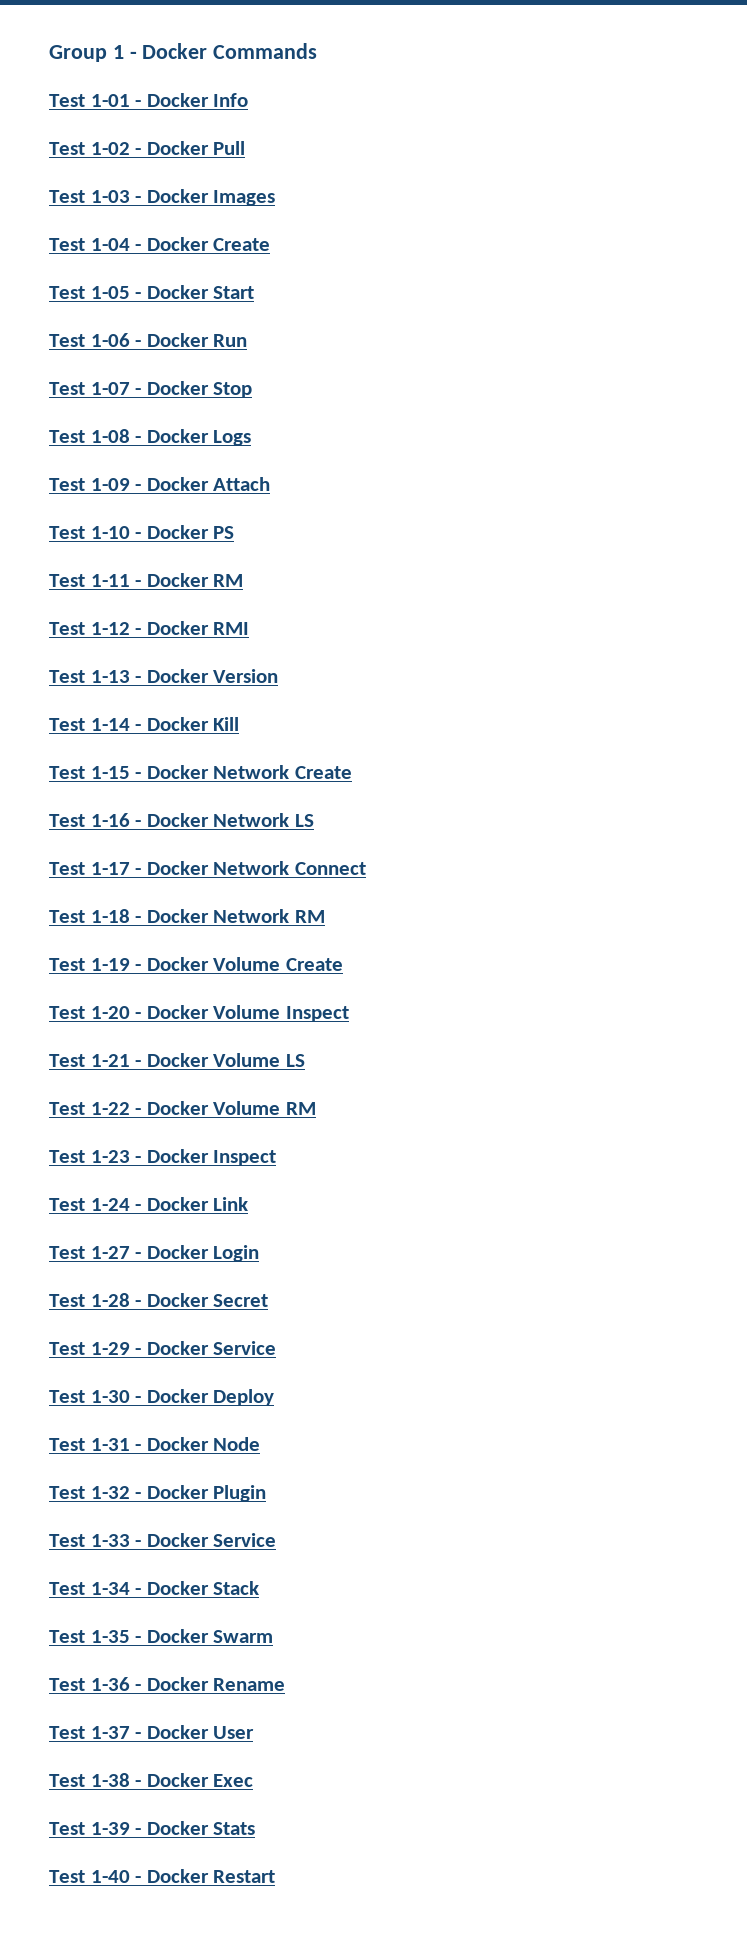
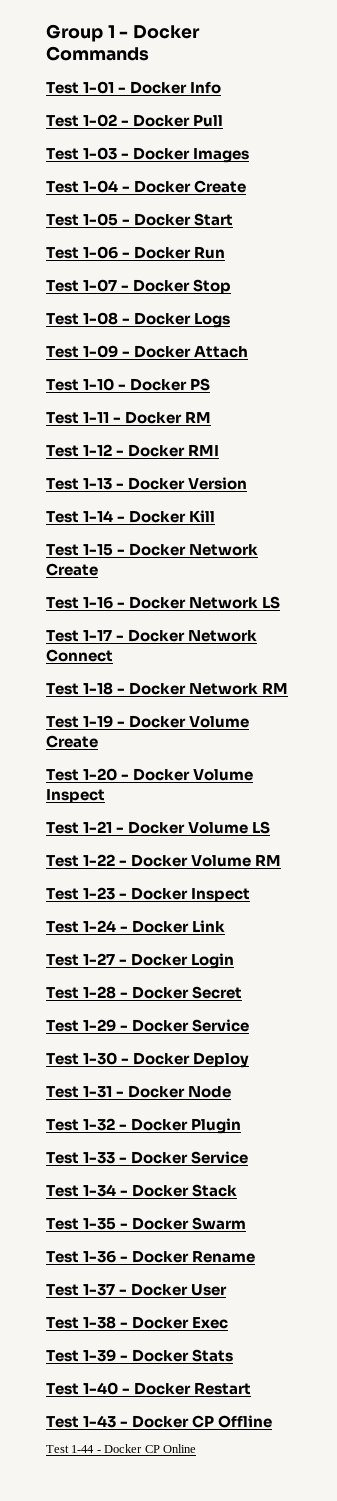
(276, 1876) none -> [46,1415,273,1428] [46,1444,196,1453] // Test 1-43 - Docker CP Offline // Test 1-44 - Docker CP Online

